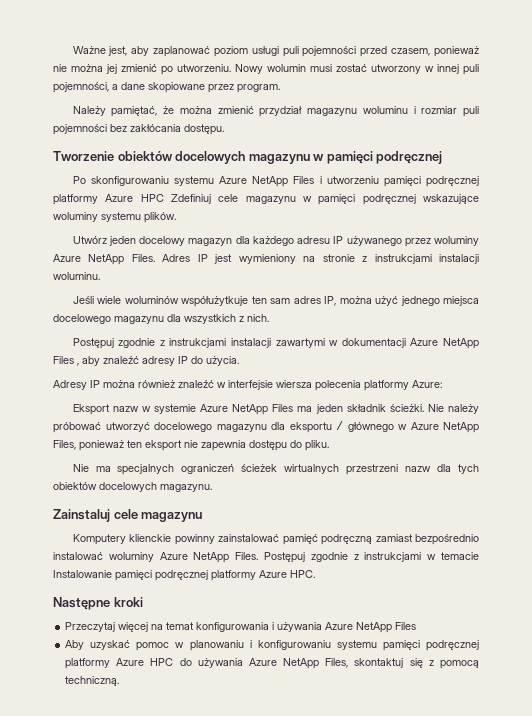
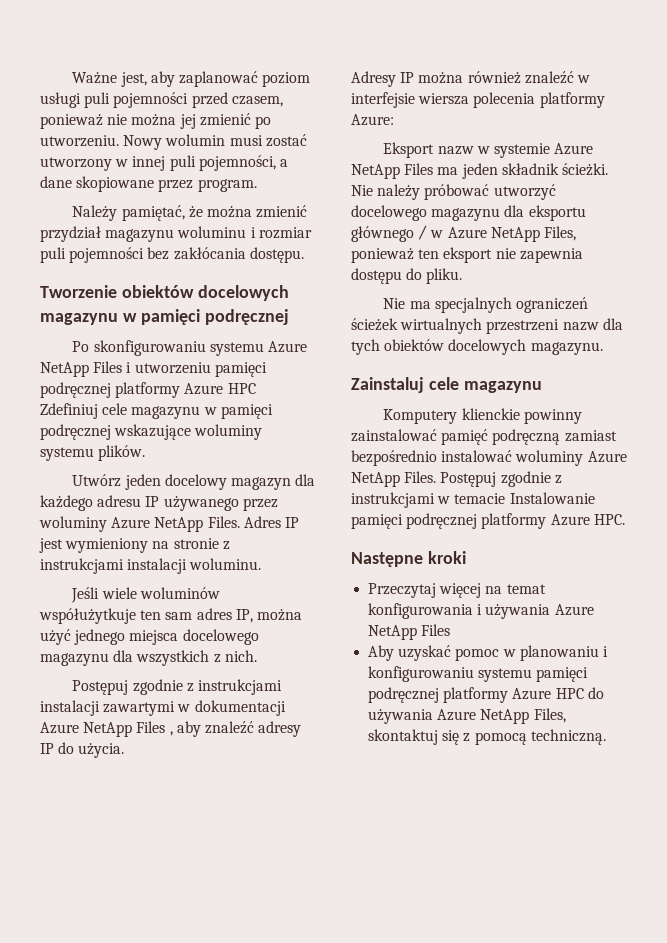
[336,421,394,432] / głównego -> [351,225,428,242] głównego /

